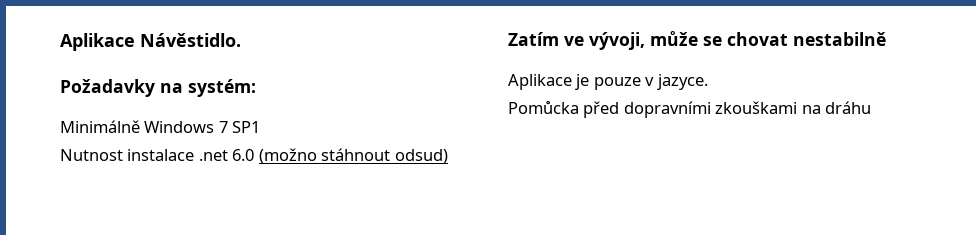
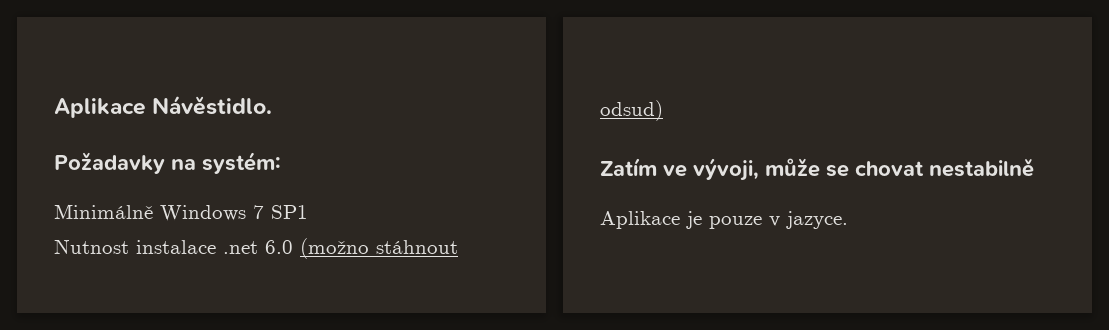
[508,100,872,118] // Pomůcka před dopravními zkouškami na dráhu -> (848, 220) none

